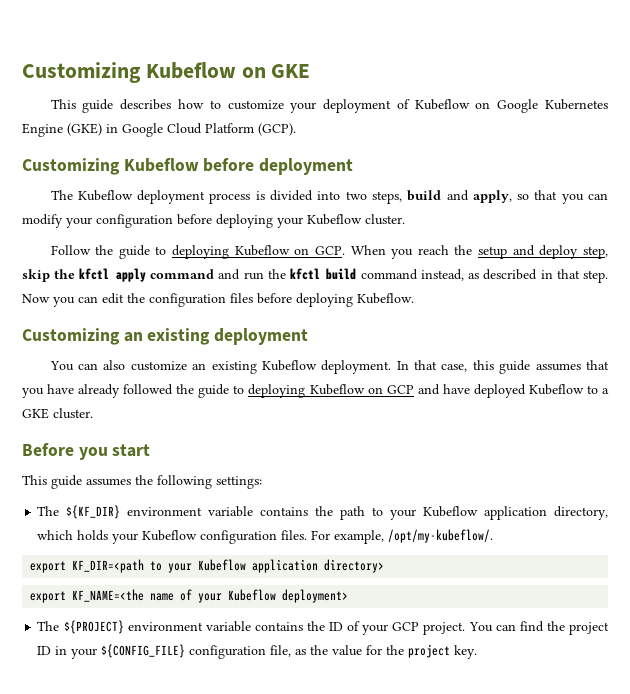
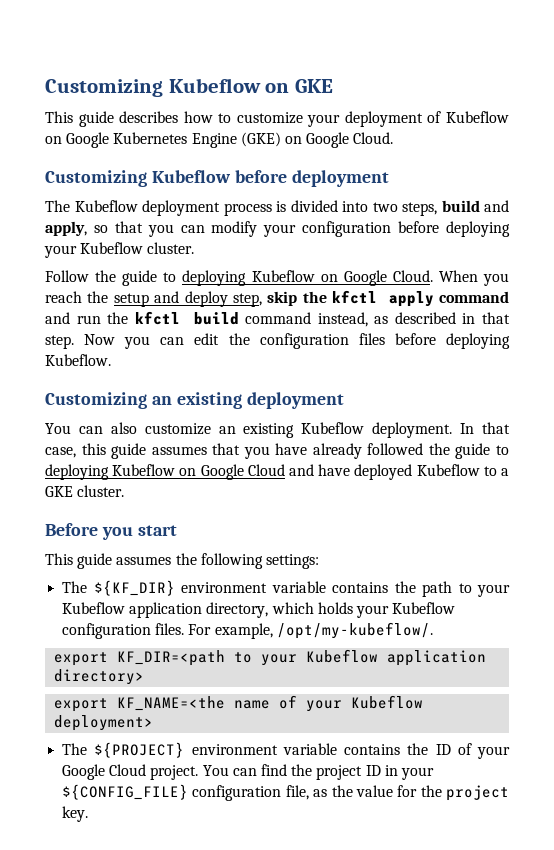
[106,123,296,137] in Google Cloud Platform (GCP). -> [284,132,394,148] on Google Cloud.
[314,246,345,255] GCP. -> [343,270,433,286] Google Cloud.
[386,385,414,394] GCP -> [200,464,285,480] Google Cloud
[392,622,420,631] GCP -> [62,764,147,780] Google Cloud

